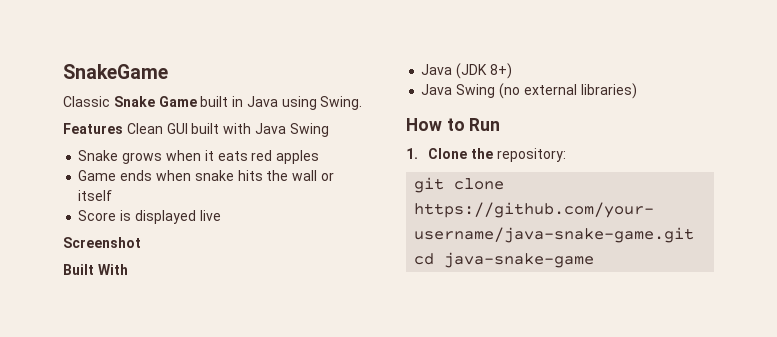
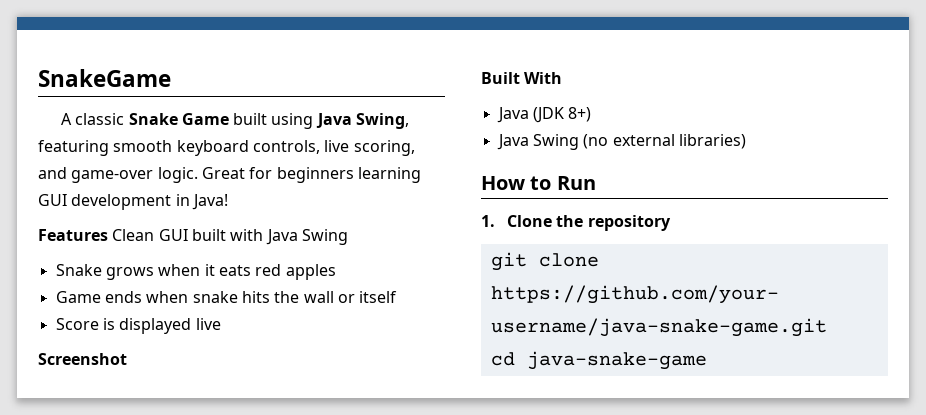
[63,96,110,107] Classic -> [60,113,125,125] A classic
[232,96,363,110] in Java using Swing. -> [271,113,410,129] [38,140,415,156] [38,167,421,183] [38,194,228,210] using Java Swing, featuring smooth keyboard controls, live scoring, and game-over logic. Great for beginners learning GUI development in Java!
[496,148,566,162] repository: -> [587,215,671,231] repository

